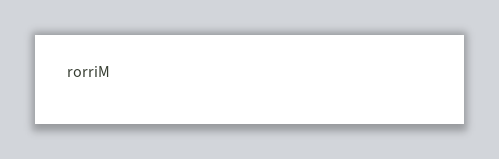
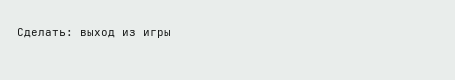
[67,66,110,77] rorriM -> [17,28,171,38] Сделать: выход из игры

